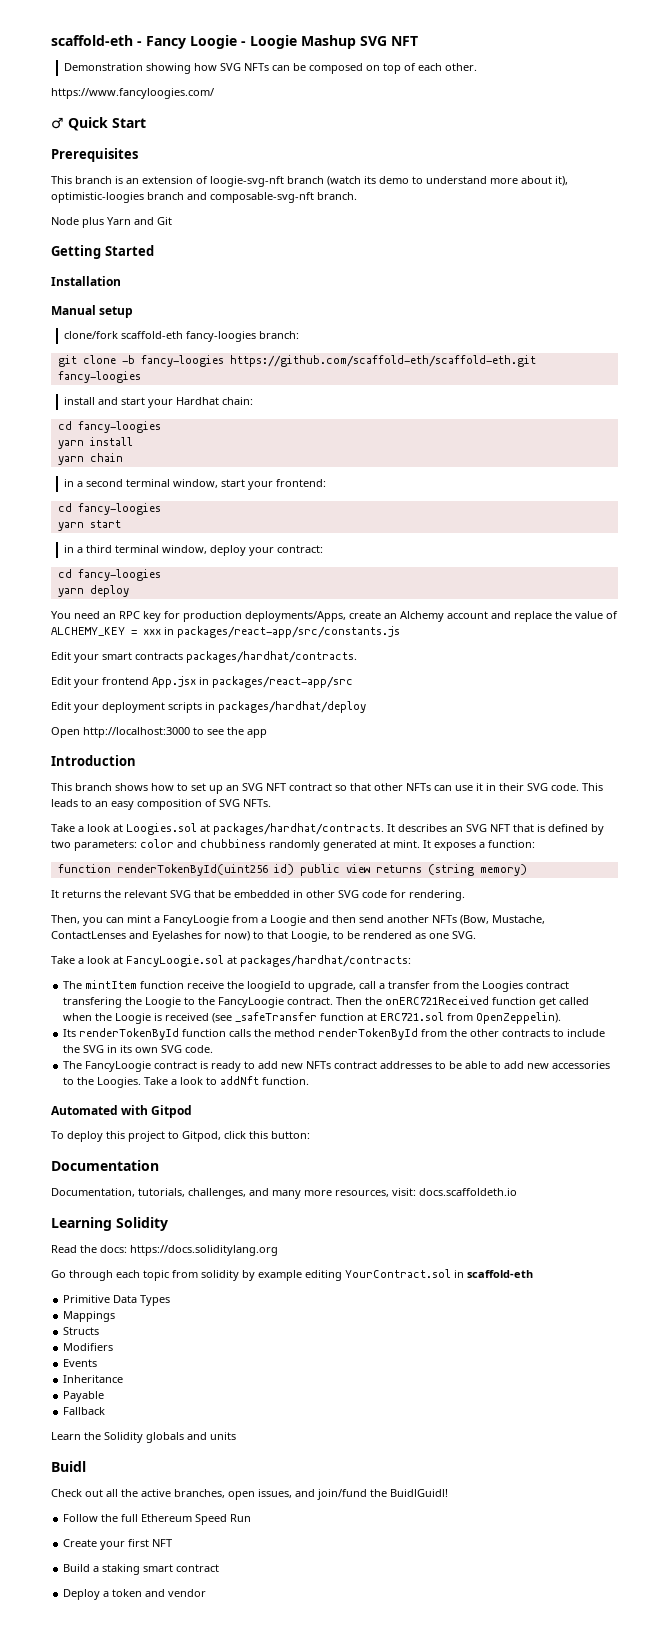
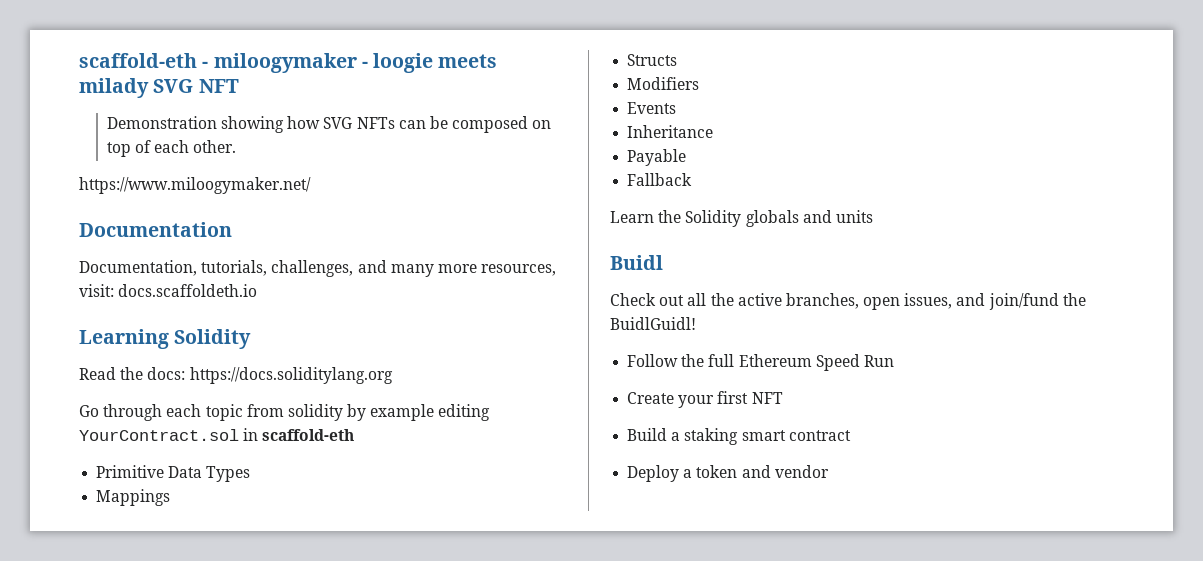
[146,35,356,49] Fancy Loogie - Loogie Mashup -> [213,53,498,73] [79,78,149,98] miloogymaker - loogie meets milady
[51,88,214,99] [51,117,146,131] [51,148,138,162] [51,176,568,187] [51,192,357,203] [51,217,172,228] [51,245,154,259] [51,276,121,286] [51,305,134,318] [64,331,300,342] [57,355,536,367] [57,371,141,383] [64,397,254,408] [57,421,161,433] [57,437,133,449] [57,453,123,465] [64,479,327,490] [57,503,161,515] [57,520,121,531] [64,545,324,556] [57,569,161,581] [57,585,129,597] [51,611,618,622] [51,626,400,638] [51,651,357,663] [51,676,353,688] [51,701,366,713] [51,727,267,738] [51,755,136,766] [51,783,603,794] [51,799,271,810] [51,823,604,835] [51,839,535,851] [57,864,527,876] [51,890,465,901] [51,915,545,926] [51,931,476,942] [51,955,411,967] [63,980,570,992] [63,996,590,1008] [63,1012,562,1024] [63,1028,606,1040] [63,1045,214,1053] [63,1061,611,1072] [63,1076,310,1088] [51,1105,193,1118] [51,1131,310,1142] https://www.fancyloogies.com/ // ♂ Quick Start // Prerequisites // This branch is an extension of loogie-svg-nft branch (watch its demo to understand more about it), optimistic-loogies branch and composable-svg-nft branch. // Node plus Yarn and Git // Getting Started // Installation // Manual setup // clone/fork scaffold-eth fancy-loogies branch: // git clone -b fancy-loogies https://github.com/scaffold-eth/scaffold-eth.git fancy-loogies // install and start your Hardhat chain: // cd fancy-loogies // yarn install // yarn chain // in a second terminal window, start your frontend: // cd fancy-loogies // yarn start // in a third terminal window, deploy your contract: // cd fancy-loogies // yarn deploy // You need an RPC key for production deployments/Apps, create an Alchemy account and replace the value of ALCHEMY_KEY = xxx in packages/react-app/src/constants.js // Edit your smart contracts packages/hardhat/contracts. // Edit your frontend App.jsx in packages/react-app/src // Edit your deployment scripts in packages/hardhat/deploy // Open http://localhost:3000 to see the app // Introduction // This branch shows how to set up an SVG NFT contract so that other NFTs can use it in their SVG code. This leads to an easy composition of SVG NFTs. // Take a look at Loogies.sol at packages/hardhat/contracts. It describes an SVG NFT that is defined by two parameters: color and chubbiness randomly generated at mint. It exposes a function: // function renderTokenById(uint256 id) public view returns (string memory) // It returns the relevant SVG that be embedded in other SVG code for rendering. // Then, you can mint a FancyLoogie from a Loogie and then send another NFTs (Bow, Mustache, ContactLenses and Eyelashes for now) to that Loogie, to be rendered as one SVG. // Take a look at FancyLoogie.sol at packages/hardhat/contracts: // The mintItem function receive the loogieId to upgrade, call a transfer from the Loogies contract transfering the Loogie to the FancyLoogie contract. Then the onERC721Received function get called when the Loogie is received (see _safeTransfer function at ERC721.sol from OpenZeppelin). // Its renderTokenById function calls the method renderTokenById from the other contracts to include the SVG in its own SVG code. // The FancyLoogie contract is ready to add new NFTs contract addresses to be able to add new accessories to the Loogies. Take a look to addNft function. // Automated with Gitpod // To deploy this project to Gitpod, click this button: -> [79,177,311,194] https://www.miloogymaker.net/

